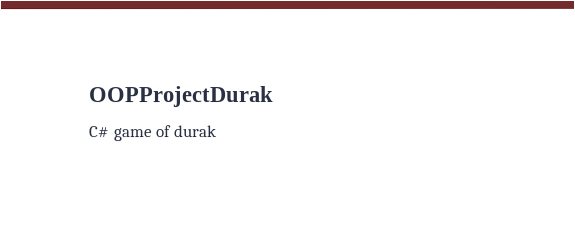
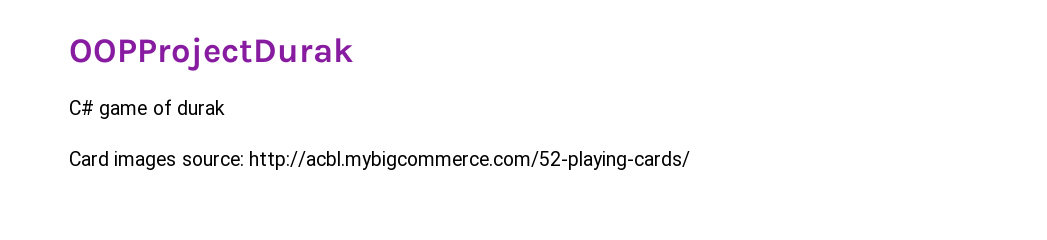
(217, 131) none -> [69,151,690,170] // Card images source: http://acbl.mybigcommerce.com/52-playing-cards/

